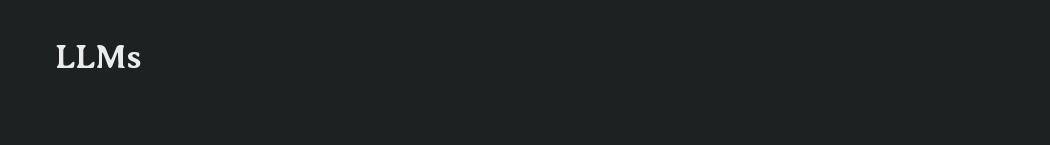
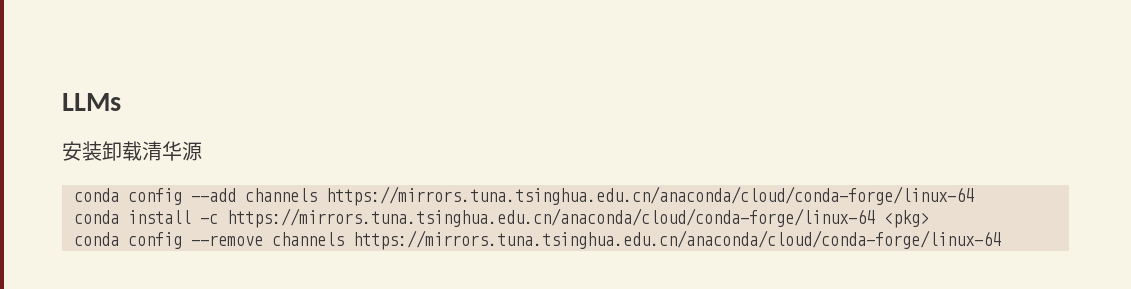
(141, 56) none -> [62,141,202,161] [74,186,974,206] [74,208,929,228] [74,230,1001,250] // 安装卸载清华源 // conda config --add channels https://mirrors.tuna.tsinghua.edu.cn/anaconda/cloud/conda-forge/linux-64 // conda install -c https://mirrors.tuna.tsinghua.edu.cn/anaconda/cloud/conda-forge/linux-64 <pkg> // conda config --remove channels https://mirrors.tuna.tsinghua.edu.cn/anaconda/cloud/conda-forge/linux-64

